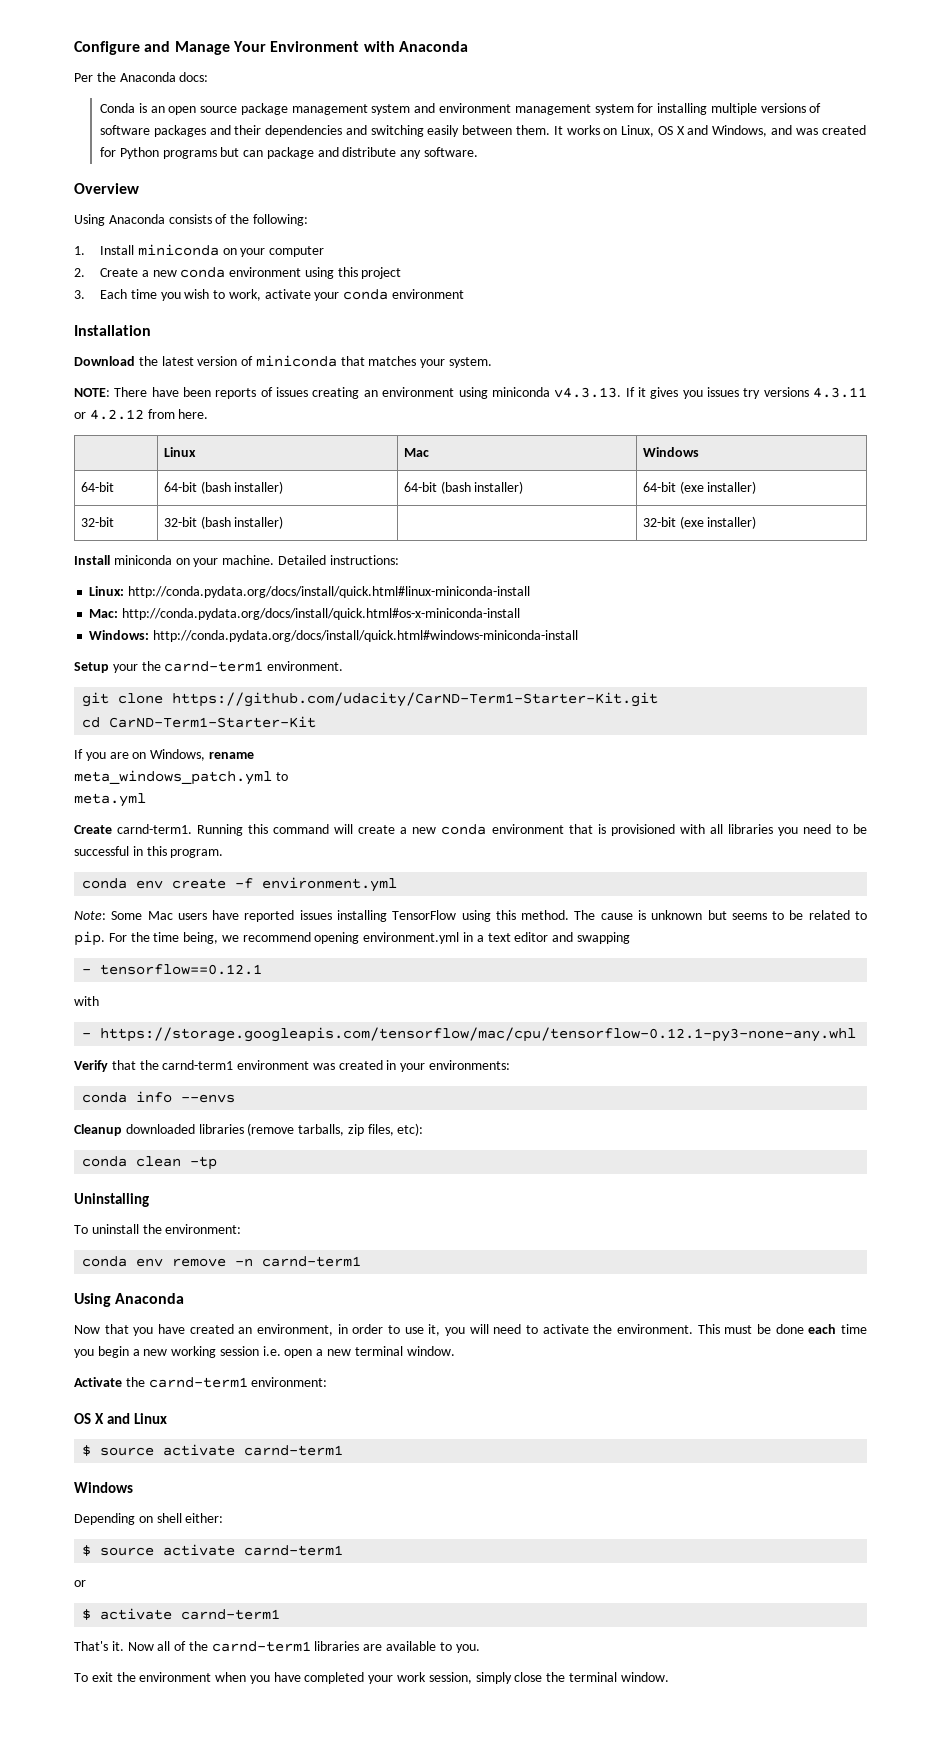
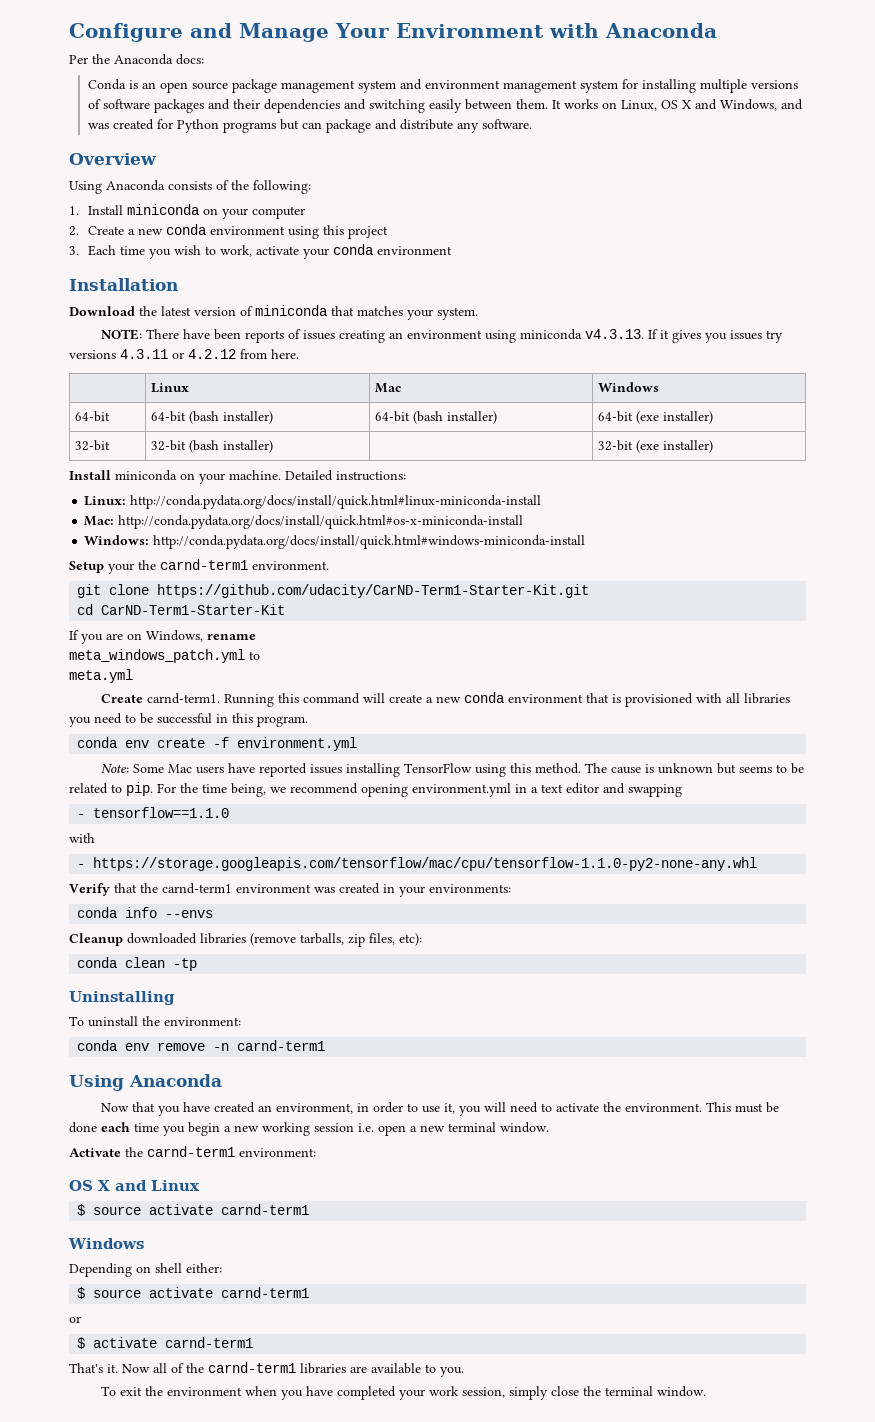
[100,964,263,975] tensorflow==0.12.1 -> [93,807,230,818] tensorflow==1.1.0
[100,1027,857,1042] https://storage.googleapis.com/tensorflow/mac/cpu/tensorflow-0.12.1-py3-none-any.whl -> [93,857,758,871] https://storage.googleapis.com/tensorflow/mac/cpu/tensorflow-1.1.0-py2-none-any.whl

